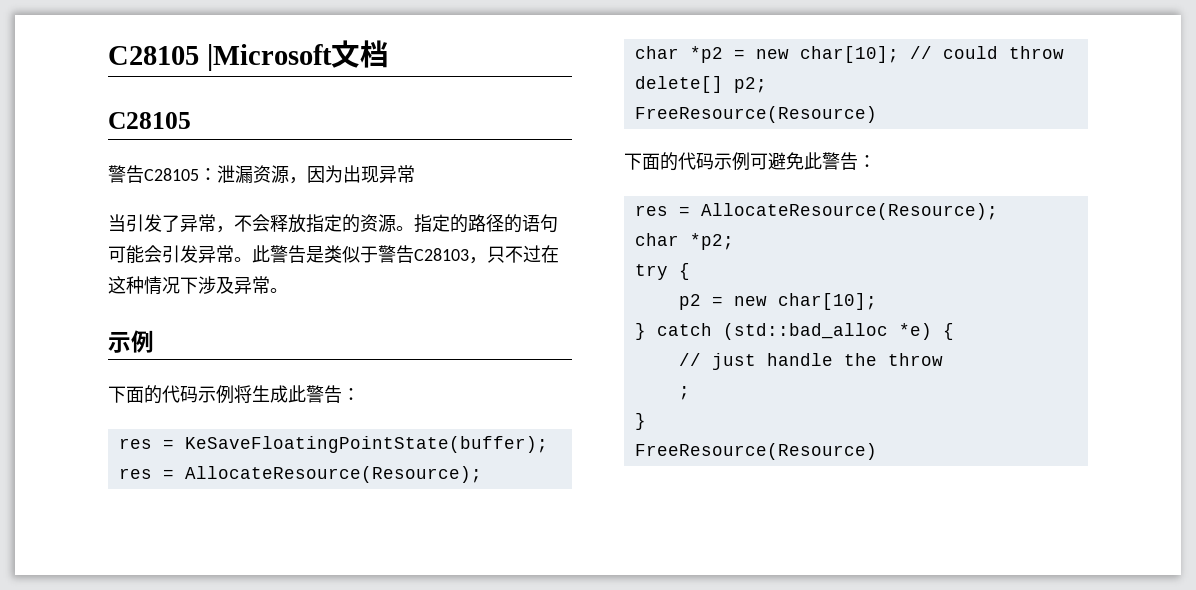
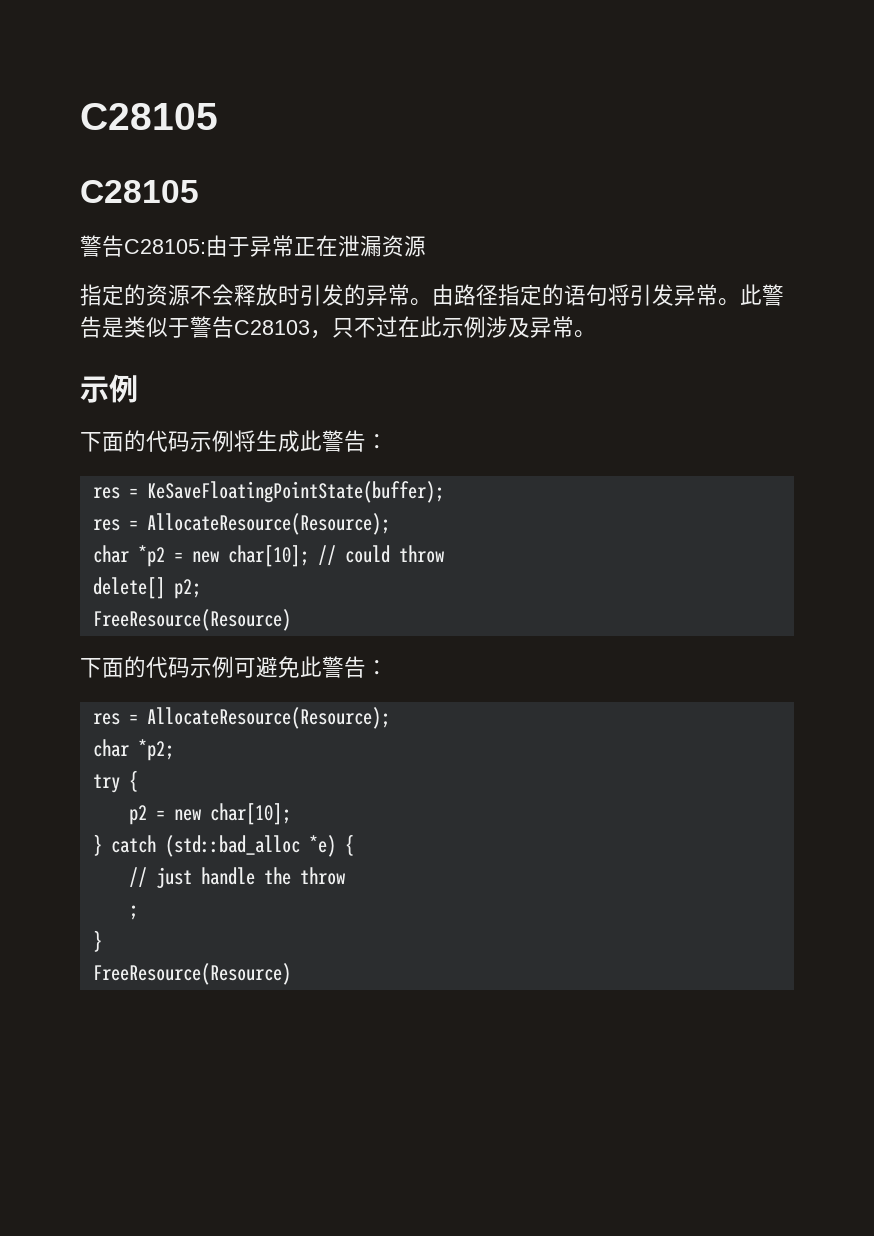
[108,40,389,71] C28105 |Microsoft文档 -> [80,103,218,130] C28105
[144,165,415,184] [108,214,558,233] [108,245,162,264] C28105：泄漏资源，因为出现异常 // 当引发了异常，不会释放指定的资源。指定的路径的语句可能会 -> [124,235,426,257] [80,284,630,306] C28105:由于异常正在泄漏资源 // 指定的资源不会释放时引发的异常。由路径指定的语句将
[108,276,198,295] 这种情况下 -> [420,316,486,338] 此示例

